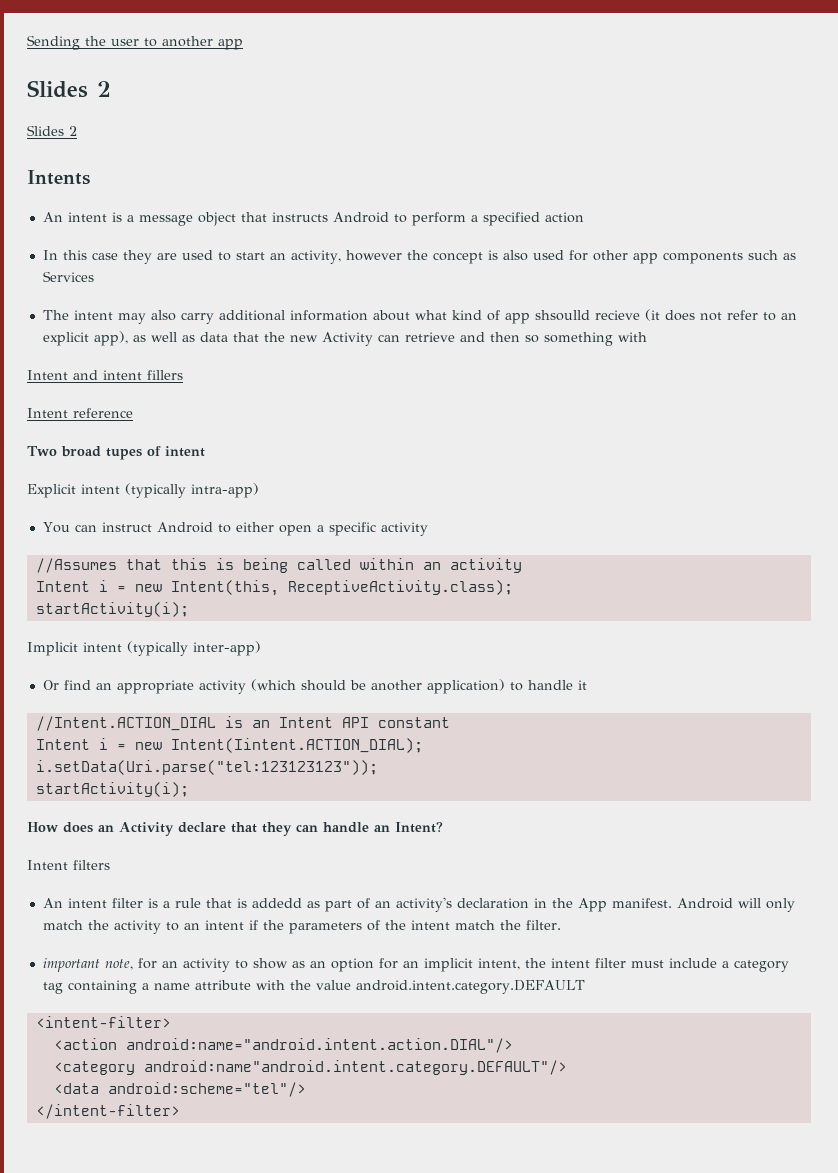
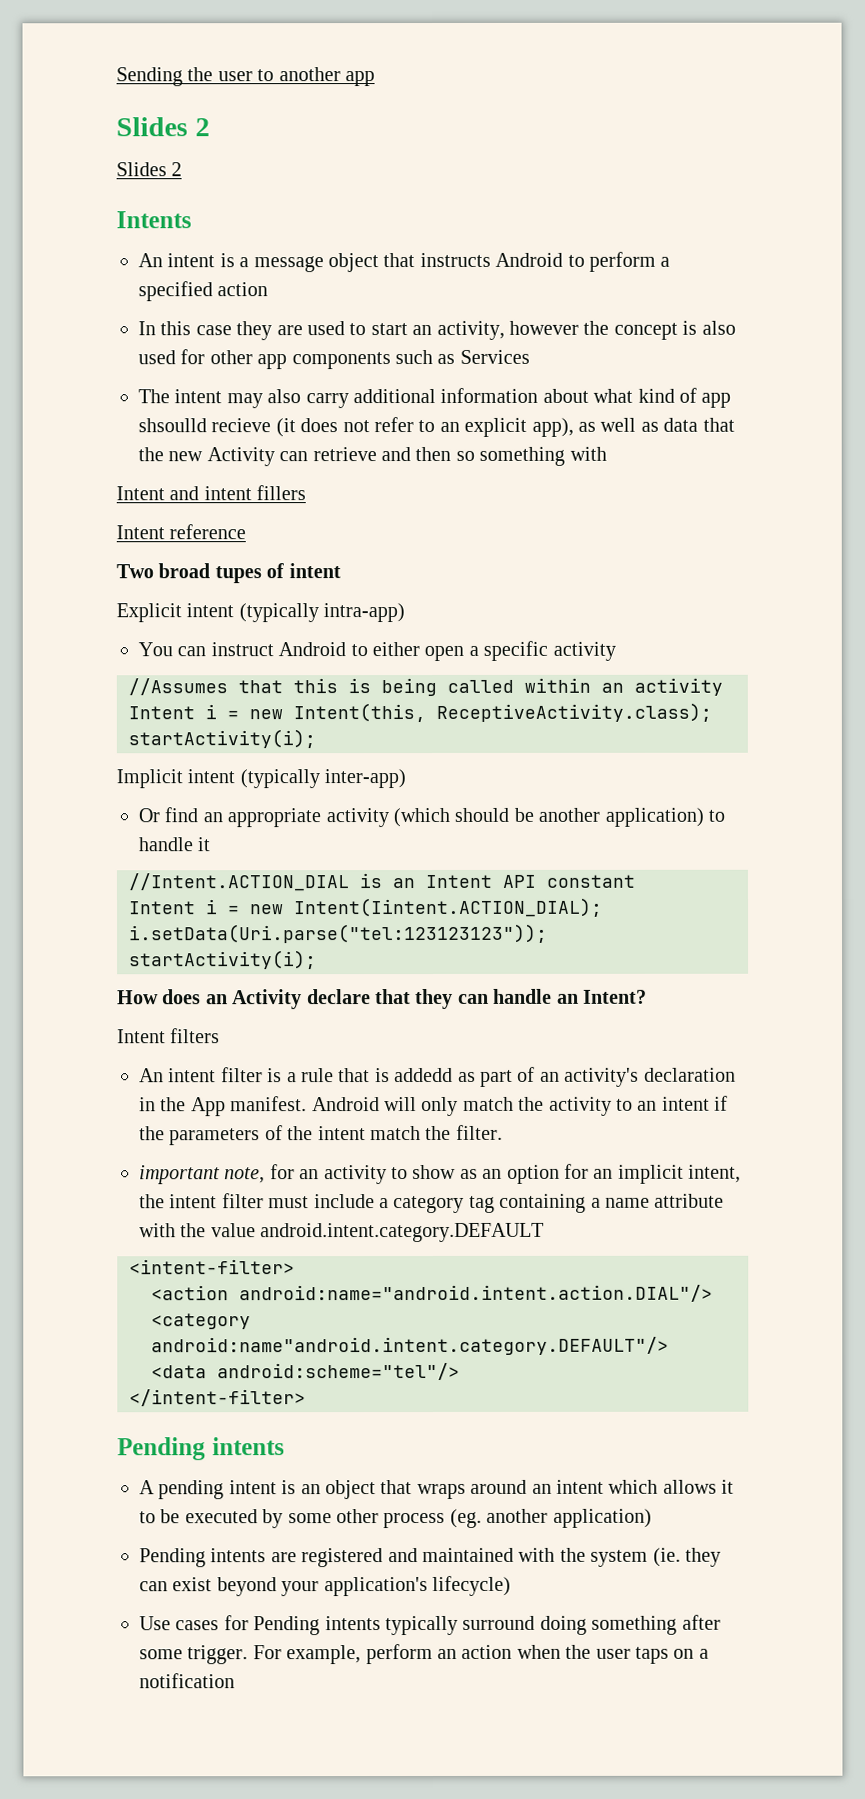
(180, 1111) none -> [117,1437,285,1461] [139,1479,735,1500] [139,1508,652,1529] [139,1547,721,1568] [139,1575,511,1597] [139,1614,721,1636] [139,1644,709,1665] [139,1673,235,1689] // Pending intents // A pending intent is an object that wraps around an intent which allows it to be executed by some other process (eg. another application) // Pending intents are registered and maintained with the system (ie. they can exist beyond your application's lifecycle) // Use cases for Pending intents typically surround doing something after some trigger. For example, perform an action when the user taps on a notification

